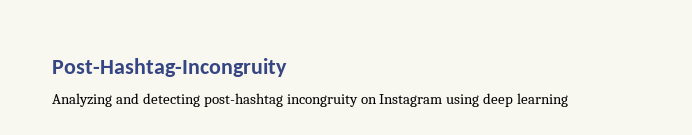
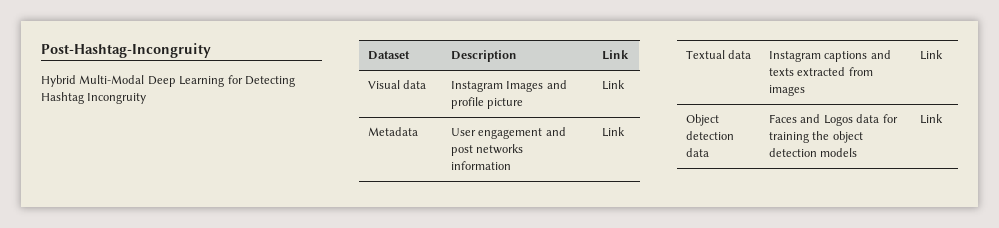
[52,93,569,107] Analyzing and detecting post-hashtag incongruity on Instagram using deep learning -> [41,75,295,87] [41,92,147,104] [368,51,411,60] [451,50,518,62] [602,50,630,60] [368,80,427,89] [451,80,567,92] [451,97,524,109] [602,80,626,90] [368,127,419,136] [451,127,566,139] [451,144,524,156] [451,161,512,170] [602,127,626,137] [686,50,752,59] [769,50,891,62] [769,67,873,76] [769,85,806,96] [920,50,944,60] [686,114,720,126] [686,131,735,140] [686,148,710,157] [769,114,898,126] [769,131,863,143] [769,148,858,157] [920,114,944,124] Hybrid Multi-Modal Deep Learning for Detecting Hashtag Incongruity // Dataset | Description | Link // Visual data | Instagram Images and profile picture | Link // Metadata | User engagement and post networks information | Link // Textual data | Instagram captions and texts extracted from images | Link // Object detection data | Faces and Logos data for training the object detection models | Link

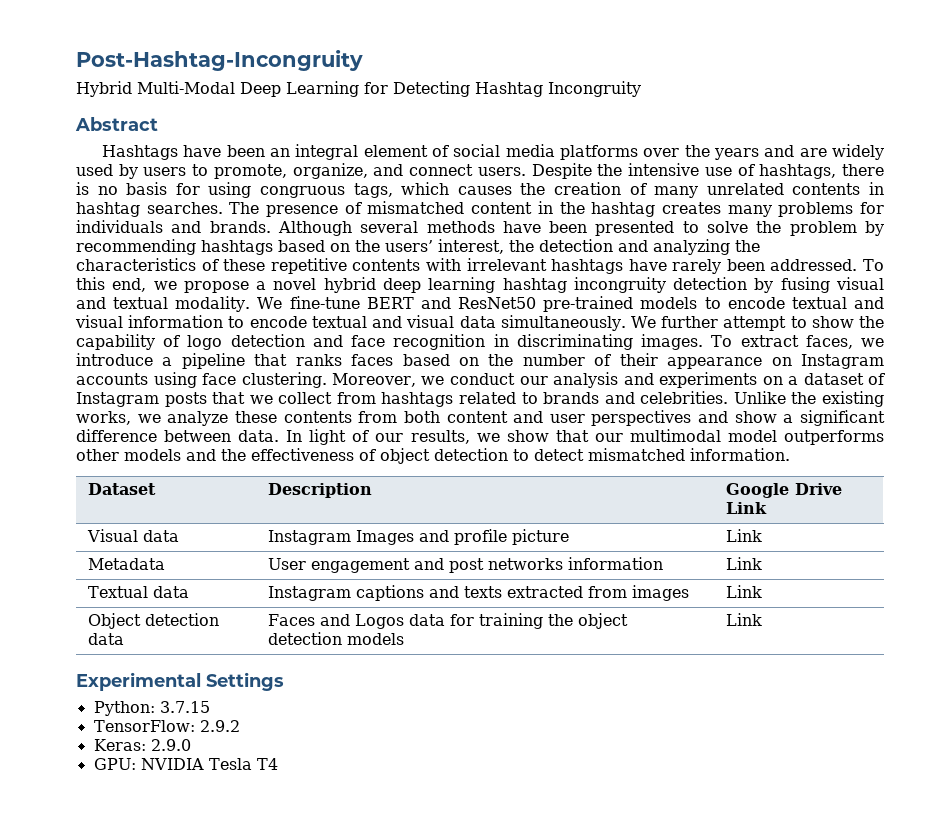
(147, 98) none -> [75,117,158,131] [102,144,884,160] [76,163,885,179] [76,182,885,198] [76,201,885,217] [76,220,884,236] [76,239,760,255] [76,258,885,274] [76,277,885,293] [76,296,884,312] [75,315,885,331] [76,334,885,350] [76,353,885,369] [76,372,885,388] [76,391,884,407] [76,410,885,426] [76,429,884,445] [76,448,790,464] // Abstract // Hashtags have been an integral element of social media platforms over the years and are widely used by users to promote, organize, and connect users. Despite the intensive use of hashtags, there is no basis for using congruous tags, which causes the creation of many unrelated contents in hashtag searches. The presence of mismatched content in the hashtag creates many problems for individuals and brands. Although several methods have been presented to solve the problem by recommending hashtags based on the users’ interest, the detection and analyzing the characteristics of these repetitive contents with irrelevant hashtags have rarely been addressed. To this end, we propose a novel hybrid deep learning hashtag incongruity detection by fusing visual and textual modality. We fine-tune BERT and ResNet50 pre-trained models to encode textual and visual information to encode textual and visual data simultaneously. We further attempt to show the capability of logo detection and face recognition in discriminating images. To extract faces, we introduce a pipeline that ranks faces based on the number of their appearance on Instagram accounts using face clustering. Moreover, we conduct our analysis and experiments on a dataset of Instagram posts that we collect from hashtags related to brands and celebrities. Unlike the existing works, we analyze these contents from both content and user perspectives and show a significant difference between data. In light of our results, we show that our multimodal model outperforms other models and the effectiveness of object detection to detect mismatched information.
(518, 56) none -> [725,483,842,498] Google Drive
(944, 119) none -> [76,672,284,691] [93,701,210,716] [93,720,240,732] [93,739,191,751] [93,758,278,770] // Experimental Settings // Python: 3.7.15 // TensorFlow: 2.9.2 // Keras: 2.9.0 // GPU: NVIDIA Tesla T4

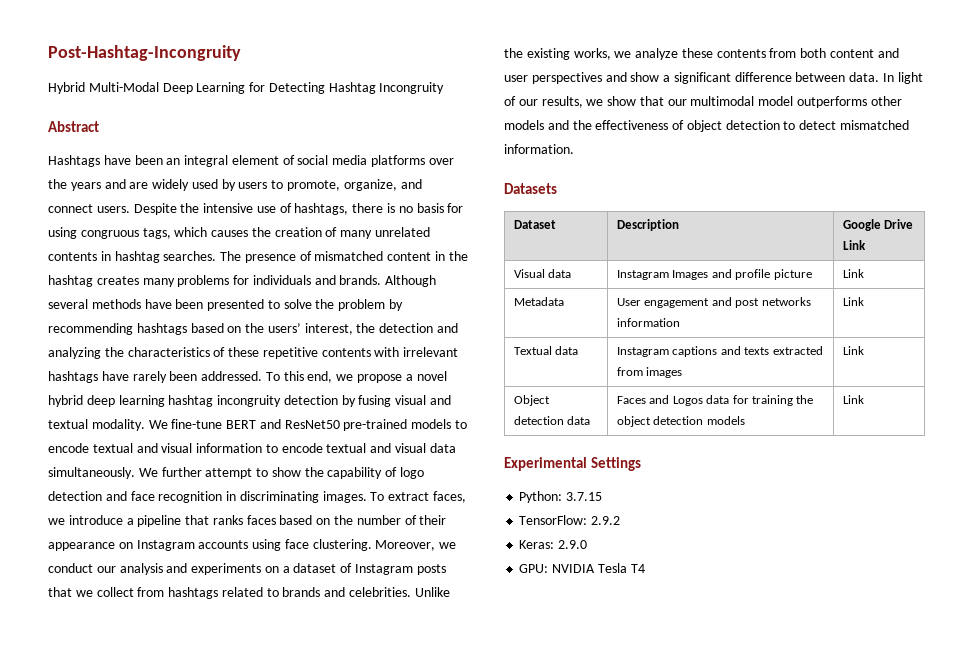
(790, 454) none -> [504,183,557,194] // Datasets

